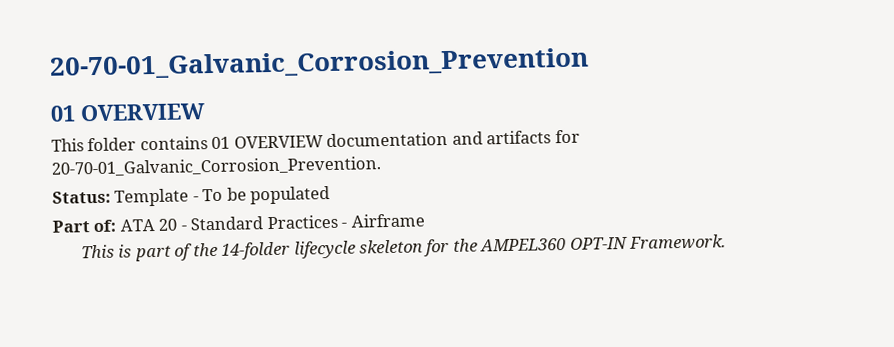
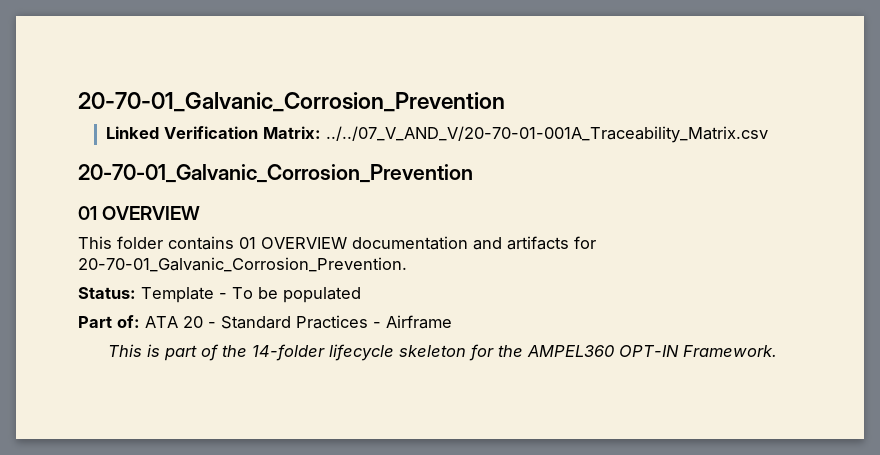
[49,47,589,80] 20-70-01_Galvanic_Corrosion_Prevention -> [78,92,505,112] [105,126,768,143] [78,164,473,183] 20-70-01_Galvanic_Corrosion_Prevention // Linked Verification Matrix: ../../07_V_AND_V/20-70-01-001A_Traceability_Matrix.csv // 20-70-01_Galvanic_Corrosion_Prevention

